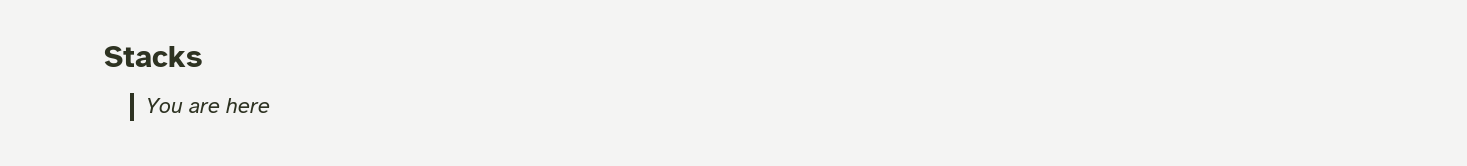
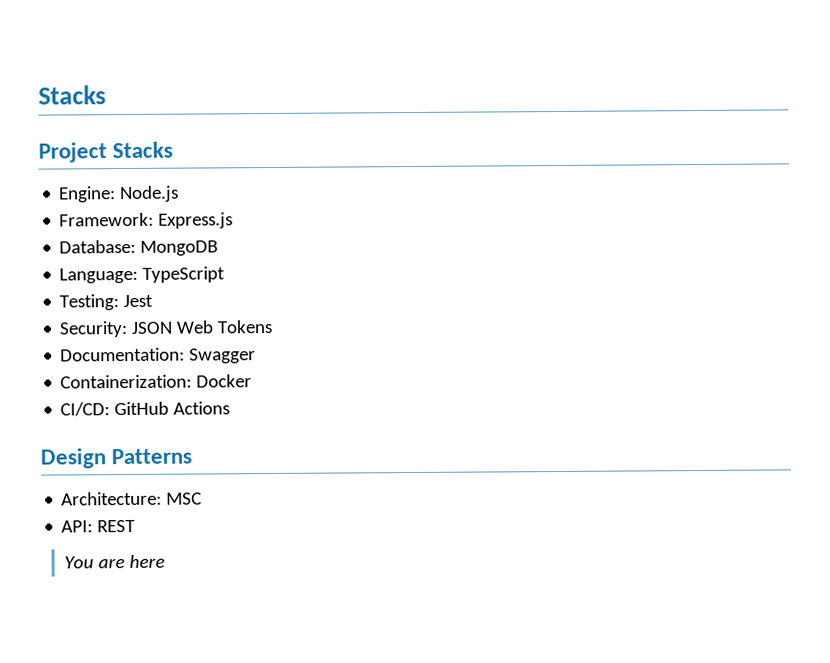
[104,46,203,67] Stacks -> [38,85,106,105] [38,141,174,163] [58,185,180,203] [59,212,234,229] [59,239,219,256] [59,266,226,284] [59,294,154,311] [59,319,274,338] [60,347,257,364] [60,374,253,389] [60,401,231,417] [40,448,193,469] [61,491,203,506] [61,519,137,533] Stacks // Project Stacks // Engine: Node.js // Framework: Express.js // Database: MongoDB // Language: TypeScript // Testing: Jest // Security: JSON Web Tokens // Documentation: Swagger // Containerization: Docker // CI/CD: GitHub Actions // Design Patterns // Architecture: MSC // API: REST

